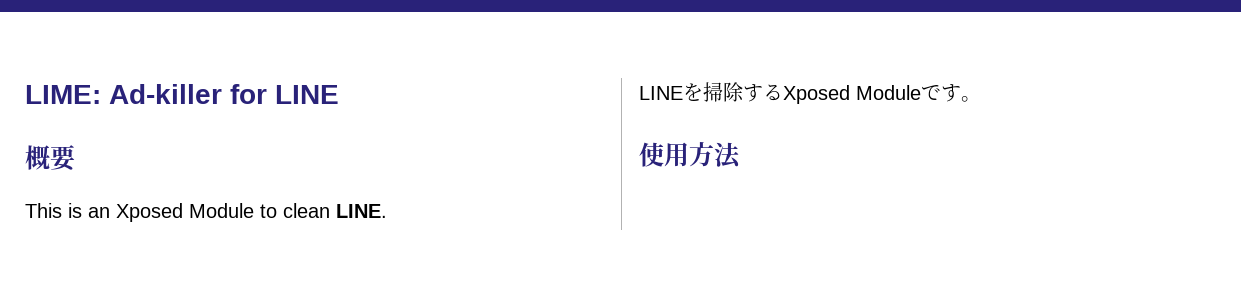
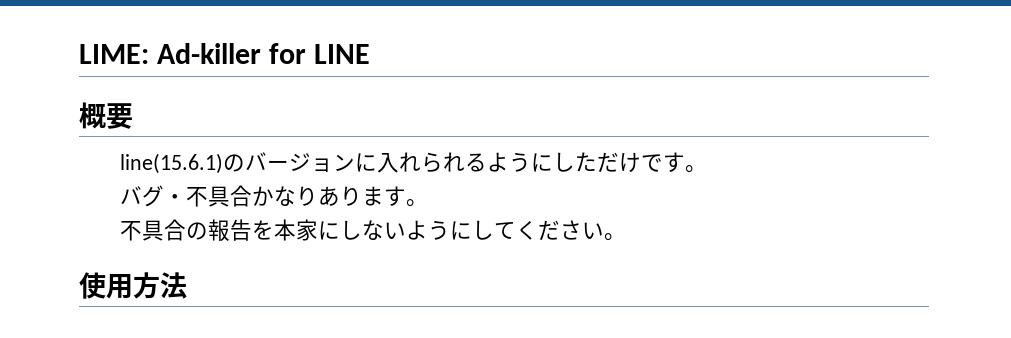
[25,203,387,222] [639,82,961,104] This is an Xposed Module to clean LINE. // LINEを掃除するXposed Moduleです -> [119,152,707,174] [119,185,428,207] [119,219,604,242] line(15.6.1)のバージョンに入れられるようにしただけです。 // バグ・不具合かなりあります。 // 不具合の報告を本家にしないようにしてください

